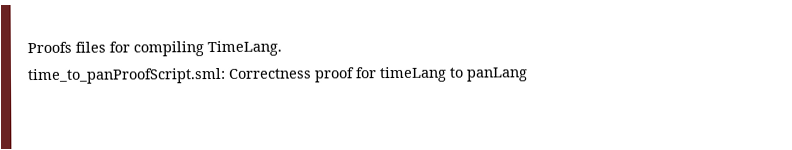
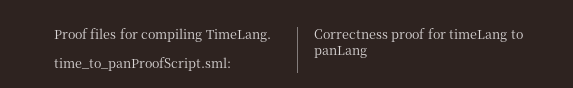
[27,41,72,54] Proofs -> [54,28,88,39] Proof

